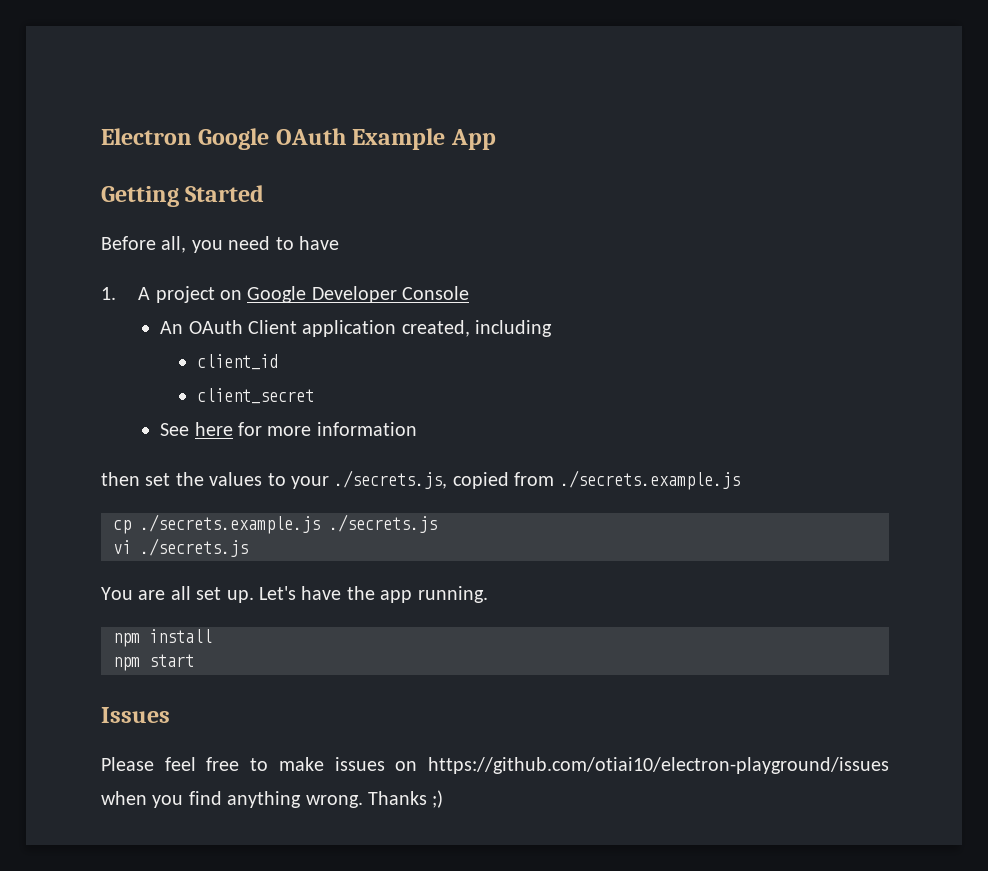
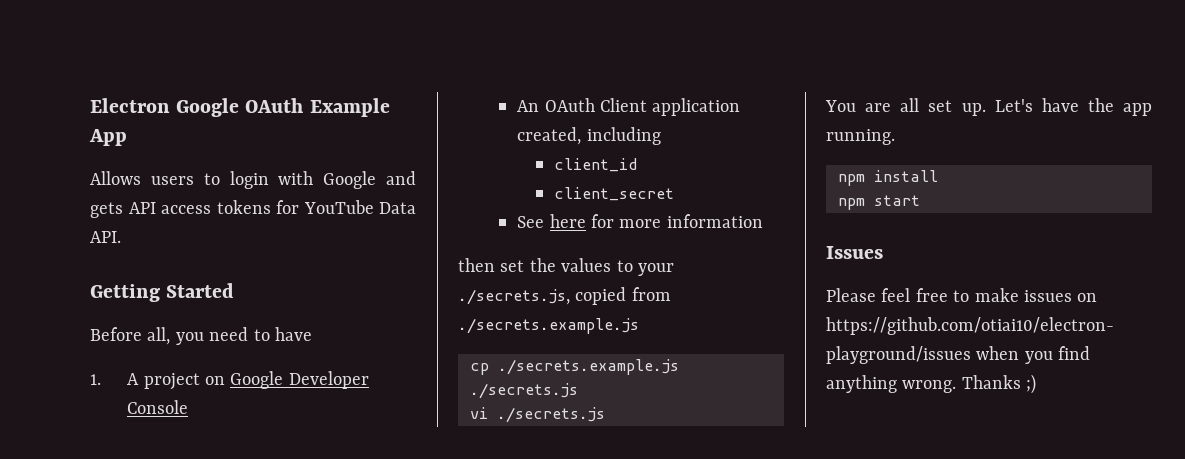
(496, 139) none -> [90,171,417,189] [90,200,416,218] [90,231,121,243] // Allows users to login with Google and gets API access tokens for YouTube Data API.

